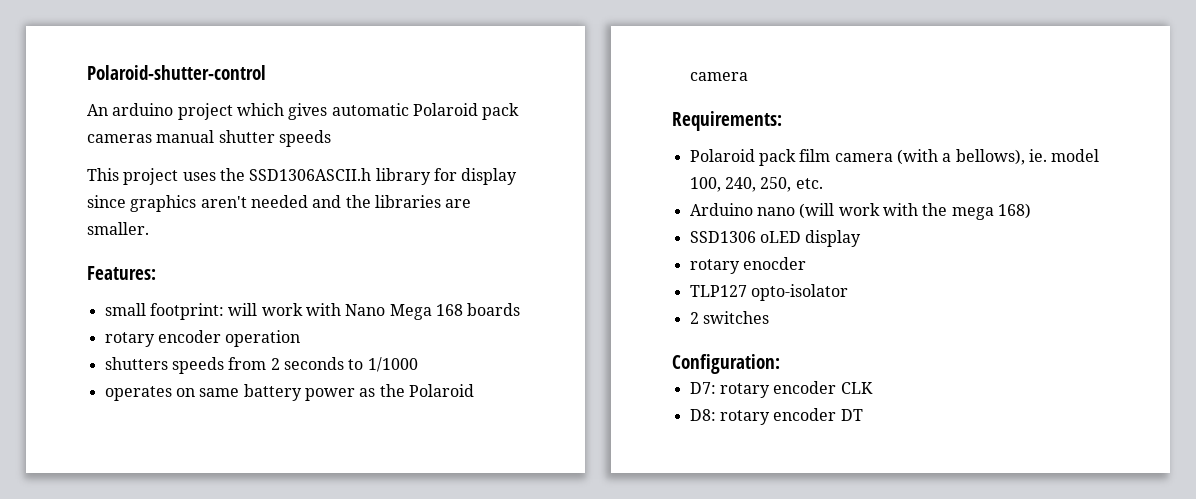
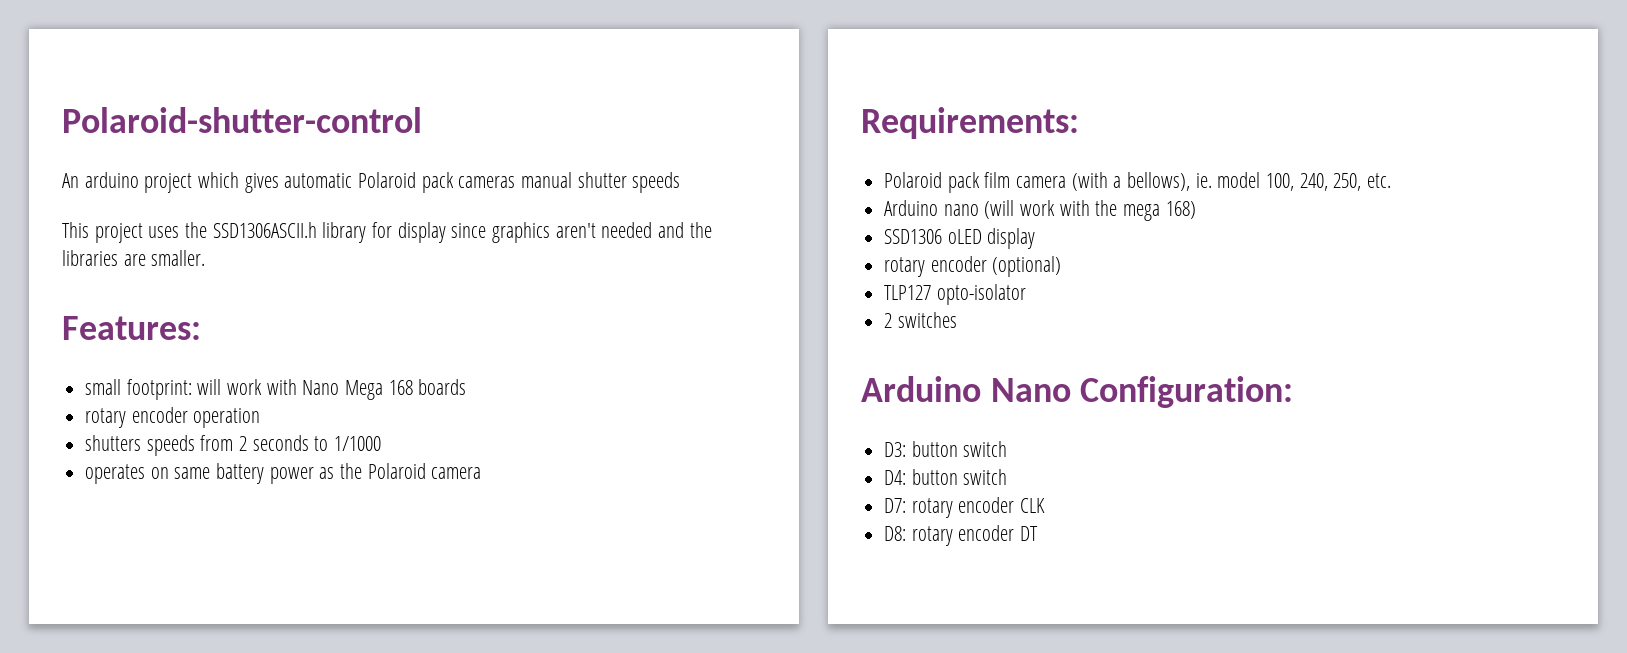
[742,257,806,270] enocder -> [930,256,1062,277] encoder (optional)
(769, 317) none -> [861,376,1071,402] Arduino Nano
(780, 364) none -> [884,441,1008,457] [884,469,1008,485] // D3: button switch // D4: button switch

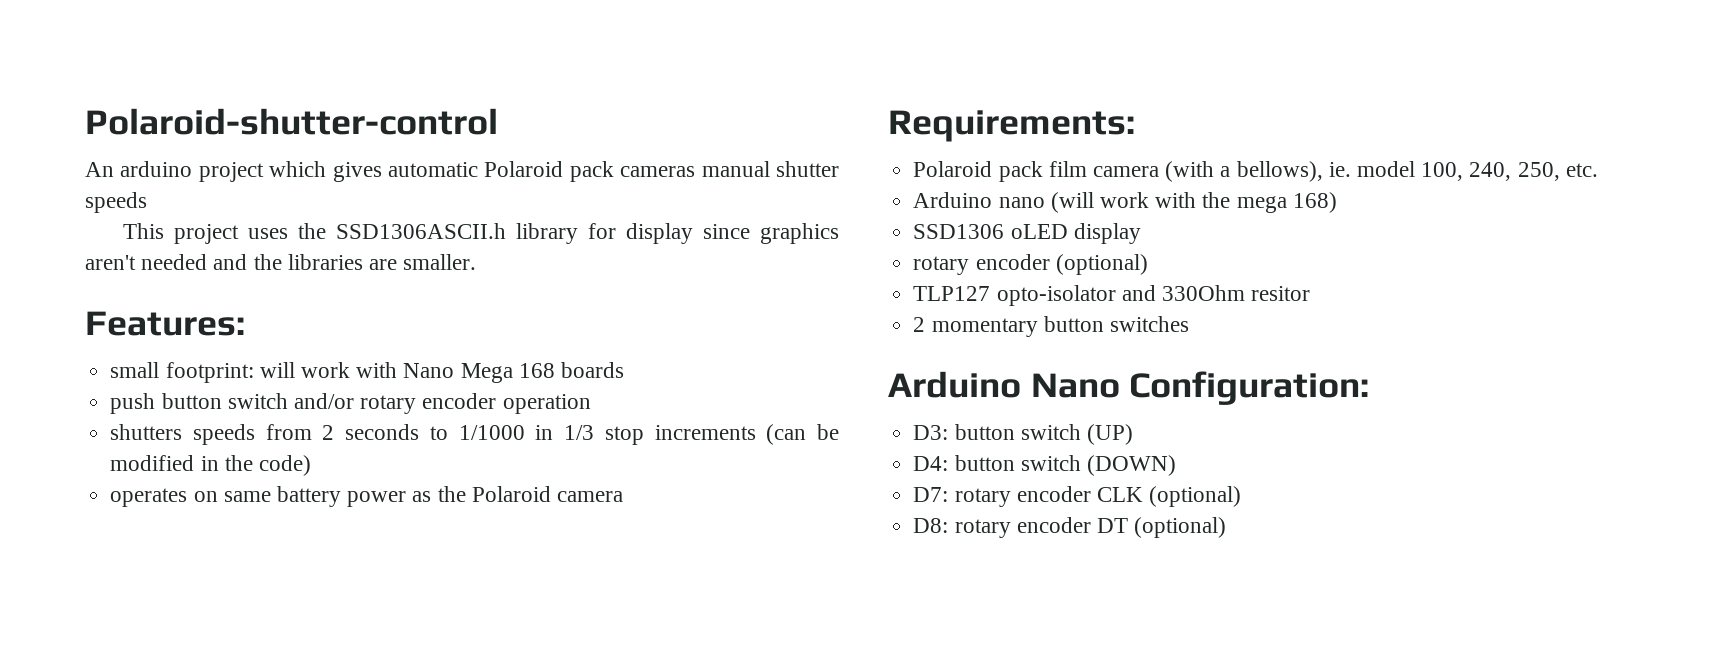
(467, 387) none -> [110,393,354,414] push button switch and/or
(382, 443) none -> [535,424,840,445] [110,455,311,476] in 1/3 stop increments (can be modified in the code)
[884,313,893,328] // 2 -> [1121,285,1311,301] [913,316,1104,337] and 330Ohm resitor // 2 momentary button
(1008, 449) none -> [1086,424,1133,445] (UP)
(1008, 477) none -> [1086,455,1176,476] (DOWN)
(1046, 505) none -> [1149,486,1242,507] (optional)
(1039, 533) none -> [1134,517,1227,538] (optional)

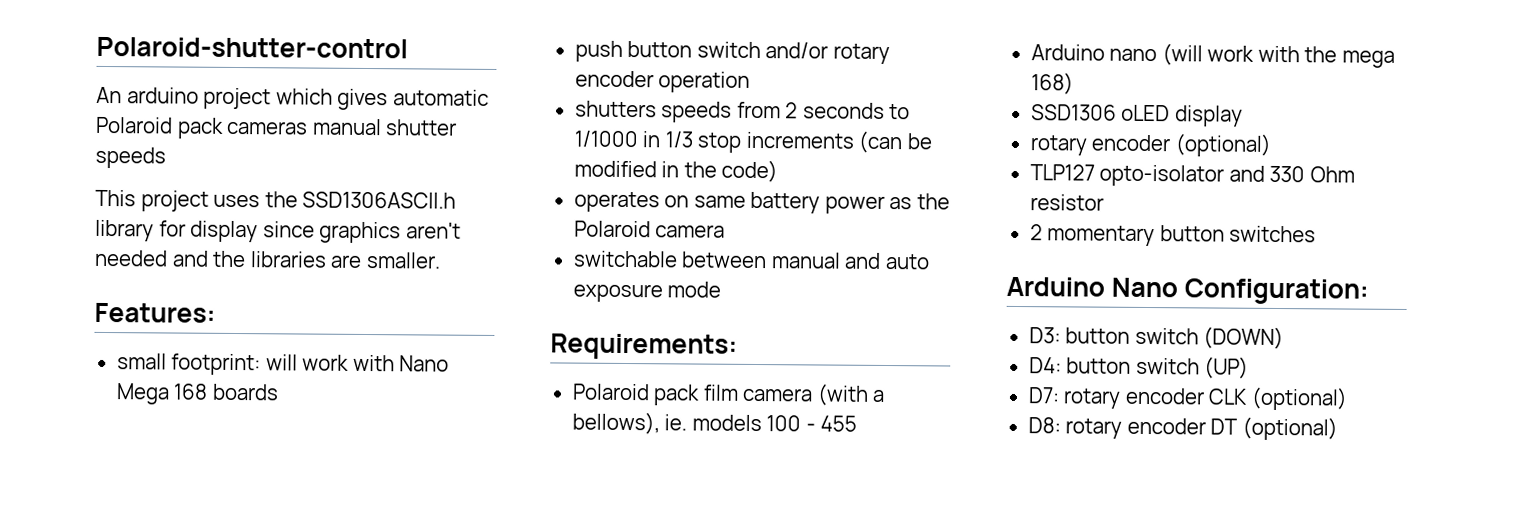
(623, 496) none -> [572,250,930,270] [572,281,722,303] // switchable between manual and auto exposure mode
[1356,161,1598,181] model 100, 240, 250, etc. -> [691,414,858,432] models 100 - 455
[1161,285,1311,301] 330Ohm resitor -> [1269,165,1355,183] [1029,194,1104,211] 330 Ohm resistor
[1086,424,1133,445] (UP) -> [1203,326,1285,350] (DOWN)
[1086,455,1176,476] (DOWN) -> [1204,356,1250,379] (UP)

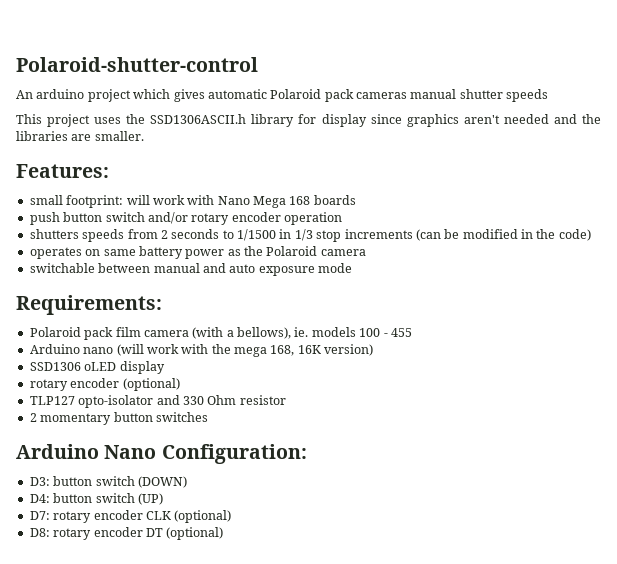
[573,130,638,148] 1/1000 -> [237,229,276,241] 1/1500
[1030,72,1074,95] 168) -> [270,344,374,356] 168, 16K version)

